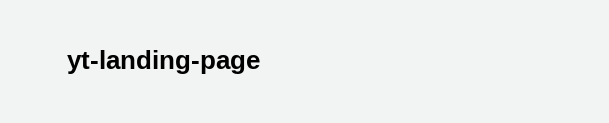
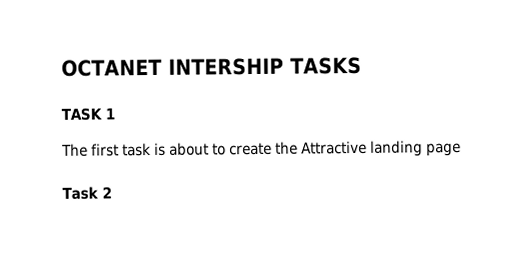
[67,50,260,74] yt-landing-page -> [61,56,362,77] [61,107,115,121] [61,140,461,157] [62,186,112,200] OCTANET INTERSHIP TASKS // TASK 1 // The first task is about to create the Attractive landing page // Task 2

